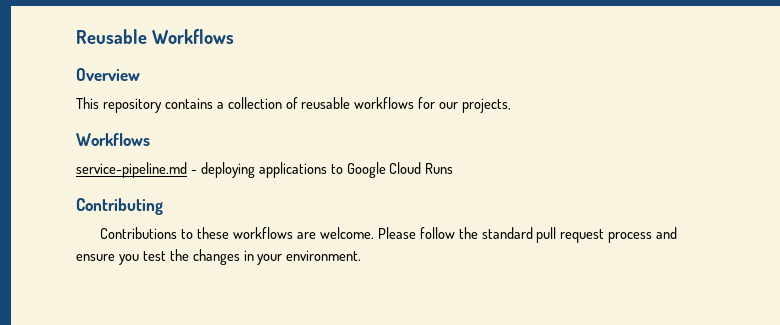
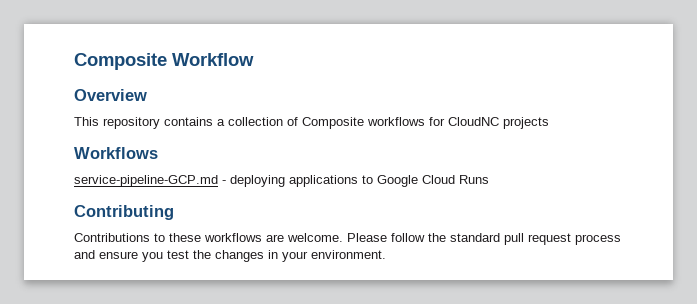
[76,29,234,44] Reusable Workflows -> [74,53,254,70] Composite Workflow
[301,97,351,109] reusable -> [302,117,364,129] Composite
[439,98,512,113] [76,133,150,146] [76,162,187,178] our projects, // Workflows // service-pipeline.md -> [448,117,549,129] [74,147,158,159] [74,175,218,187] CloudNC projects // Workflows // service-pipeline-GCP.md

